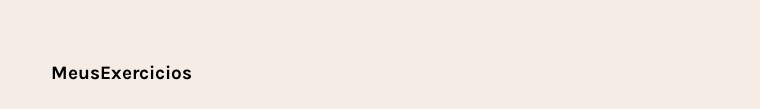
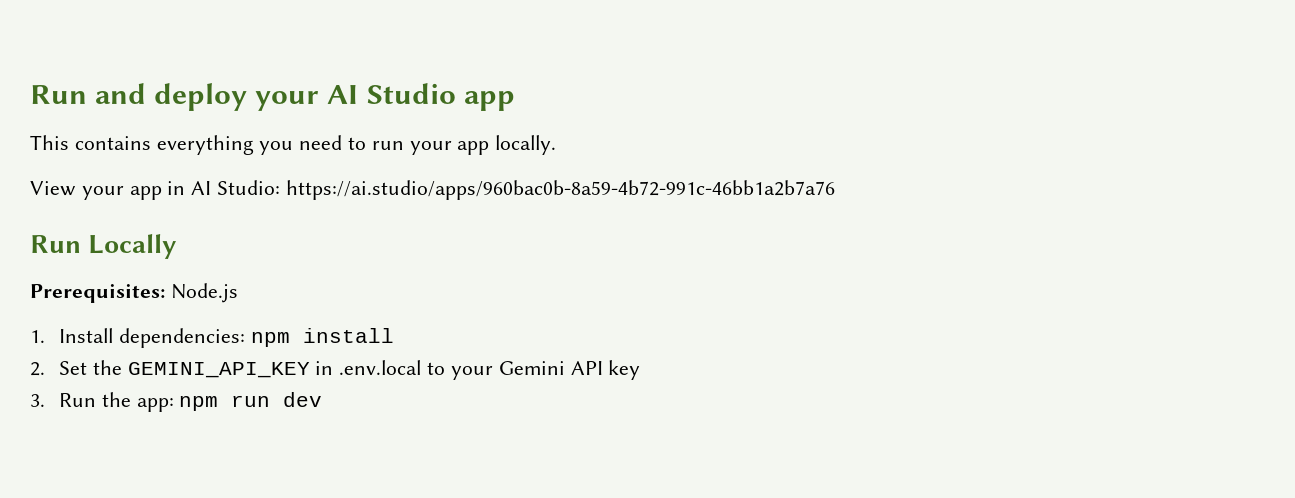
[51,65,192,80] MeusExercicios -> [30,83,515,111] [30,135,557,155] [30,180,835,200] [30,234,178,259] [30,283,238,303] [30,328,394,348] [30,360,641,380] [30,392,323,412] Run and deploy your AI Studio app // This contains everything you need to run your app locally. // View your app in AI Studio: https://ai.studio/apps/960bac0b-8a59-4b72-991c-46bb1a2b7a76 // Run Locally // Prerequisites: Node.js // 1. Install dependencies: npm install // 2. Set the GEMINI_API_KEY in .env.local to your Gemini API key // 3. Run the app: npm run dev

